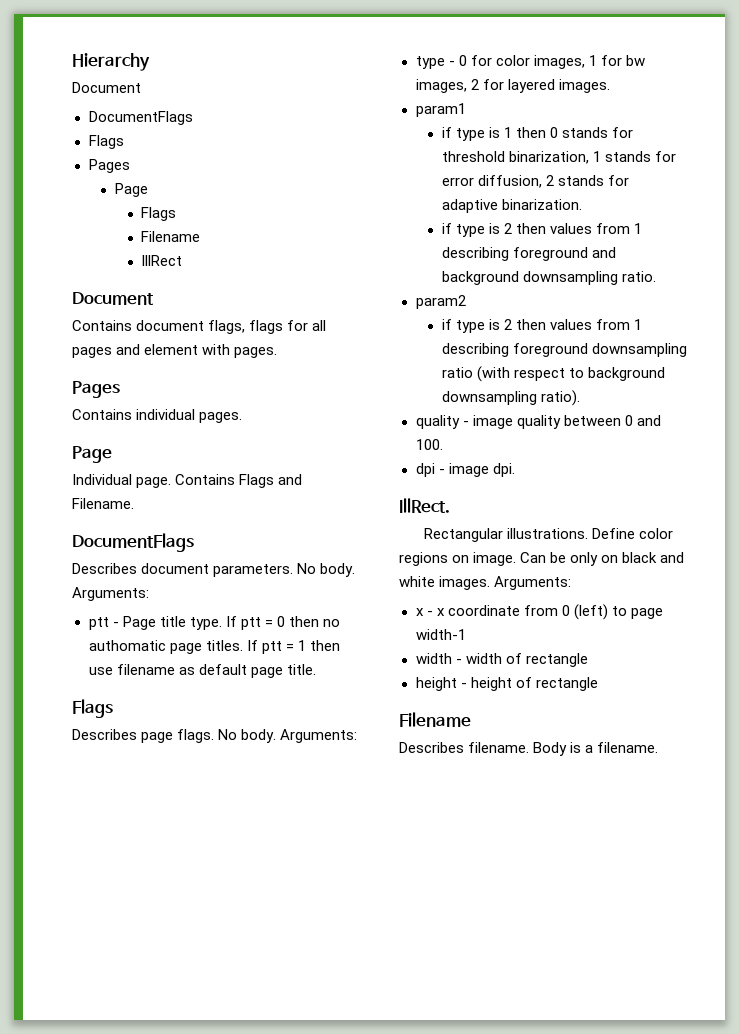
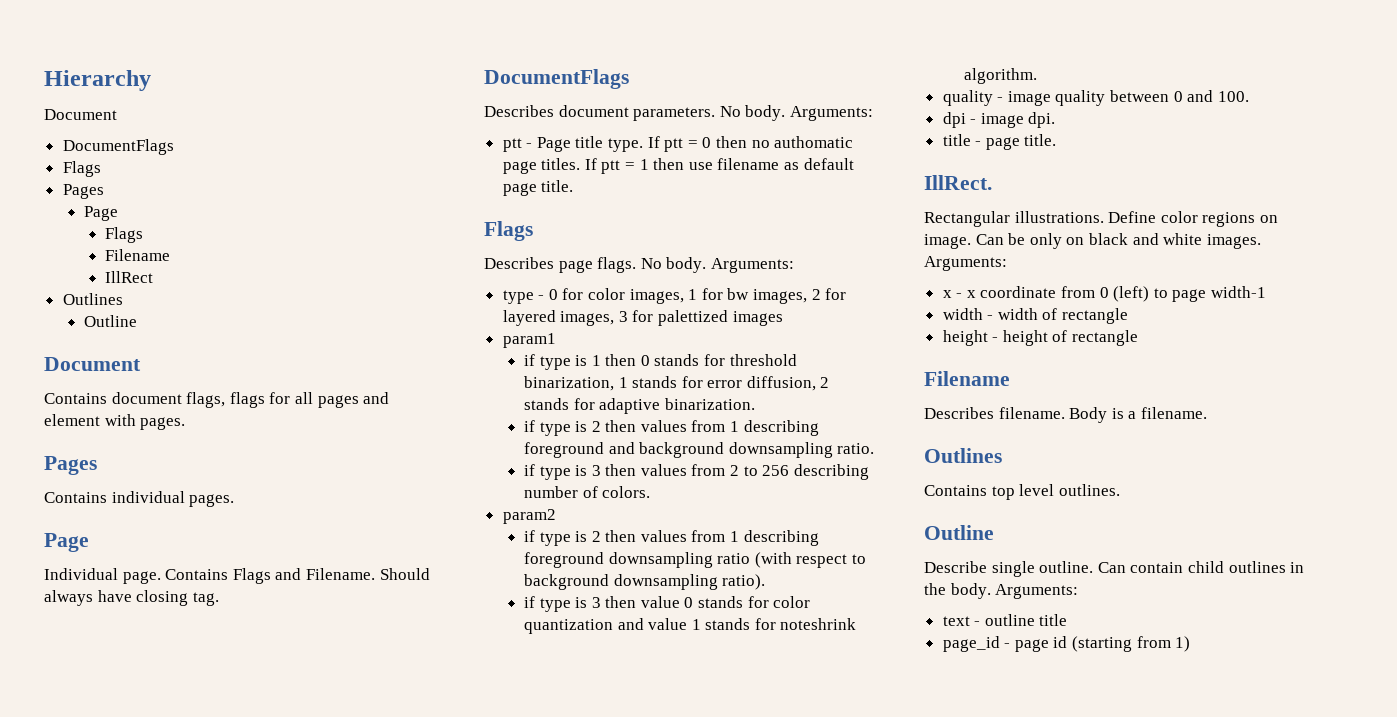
(183, 260) none -> [62,293,123,305] [83,315,137,327] // Outlines // Outline
(134, 503) none -> [379,568,430,580] [44,590,219,606] Should always have closing tag.
[558,79,610,93] images. -> [560,310,783,326] images, 3 for palettized images
(656, 276) none -> [523,464,869,480] [523,486,651,498] // if type is 3 then values from 2 to 256 describing number of colors.
(580, 398) none -> [523,596,811,612] [523,618,857,634] [963,68,1037,84] // if type is 3 then value 0 stands for color quantization and value 1 stands for noteshrink algorithm.
(515, 470) none -> [942,134,1057,150] // title - page title.
(659, 747) none -> [924,448,1002,463] [924,484,1120,500] [924,525,994,540] [924,561,1305,577] [924,583,1079,599] [942,614,1068,626] [942,636,1191,652] // Outlines // Contains top level outlines. // Outline // Describe single outline. Can contain child outlines in the body. Arguments: // text - outline title // page_id - page id (starting from 1)

